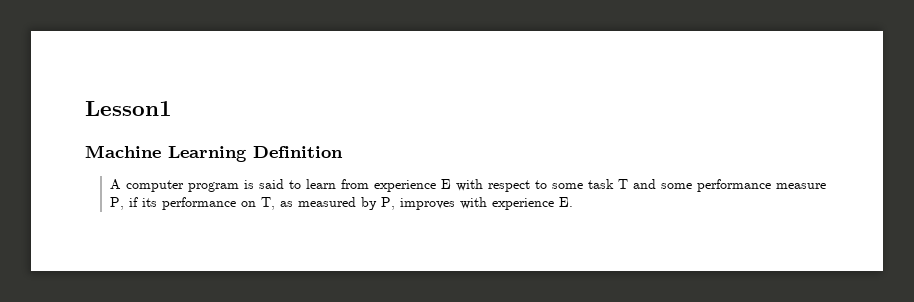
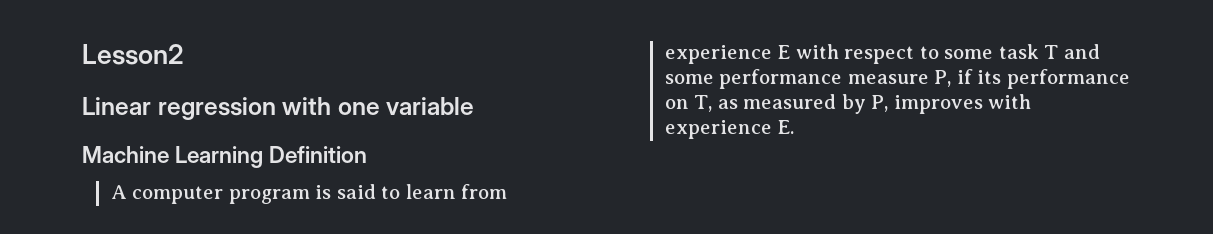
[85,101,172,116] Lesson1 -> [82,44,184,65] [82,97,475,120] Lesson2 // Linear regression with one variable

